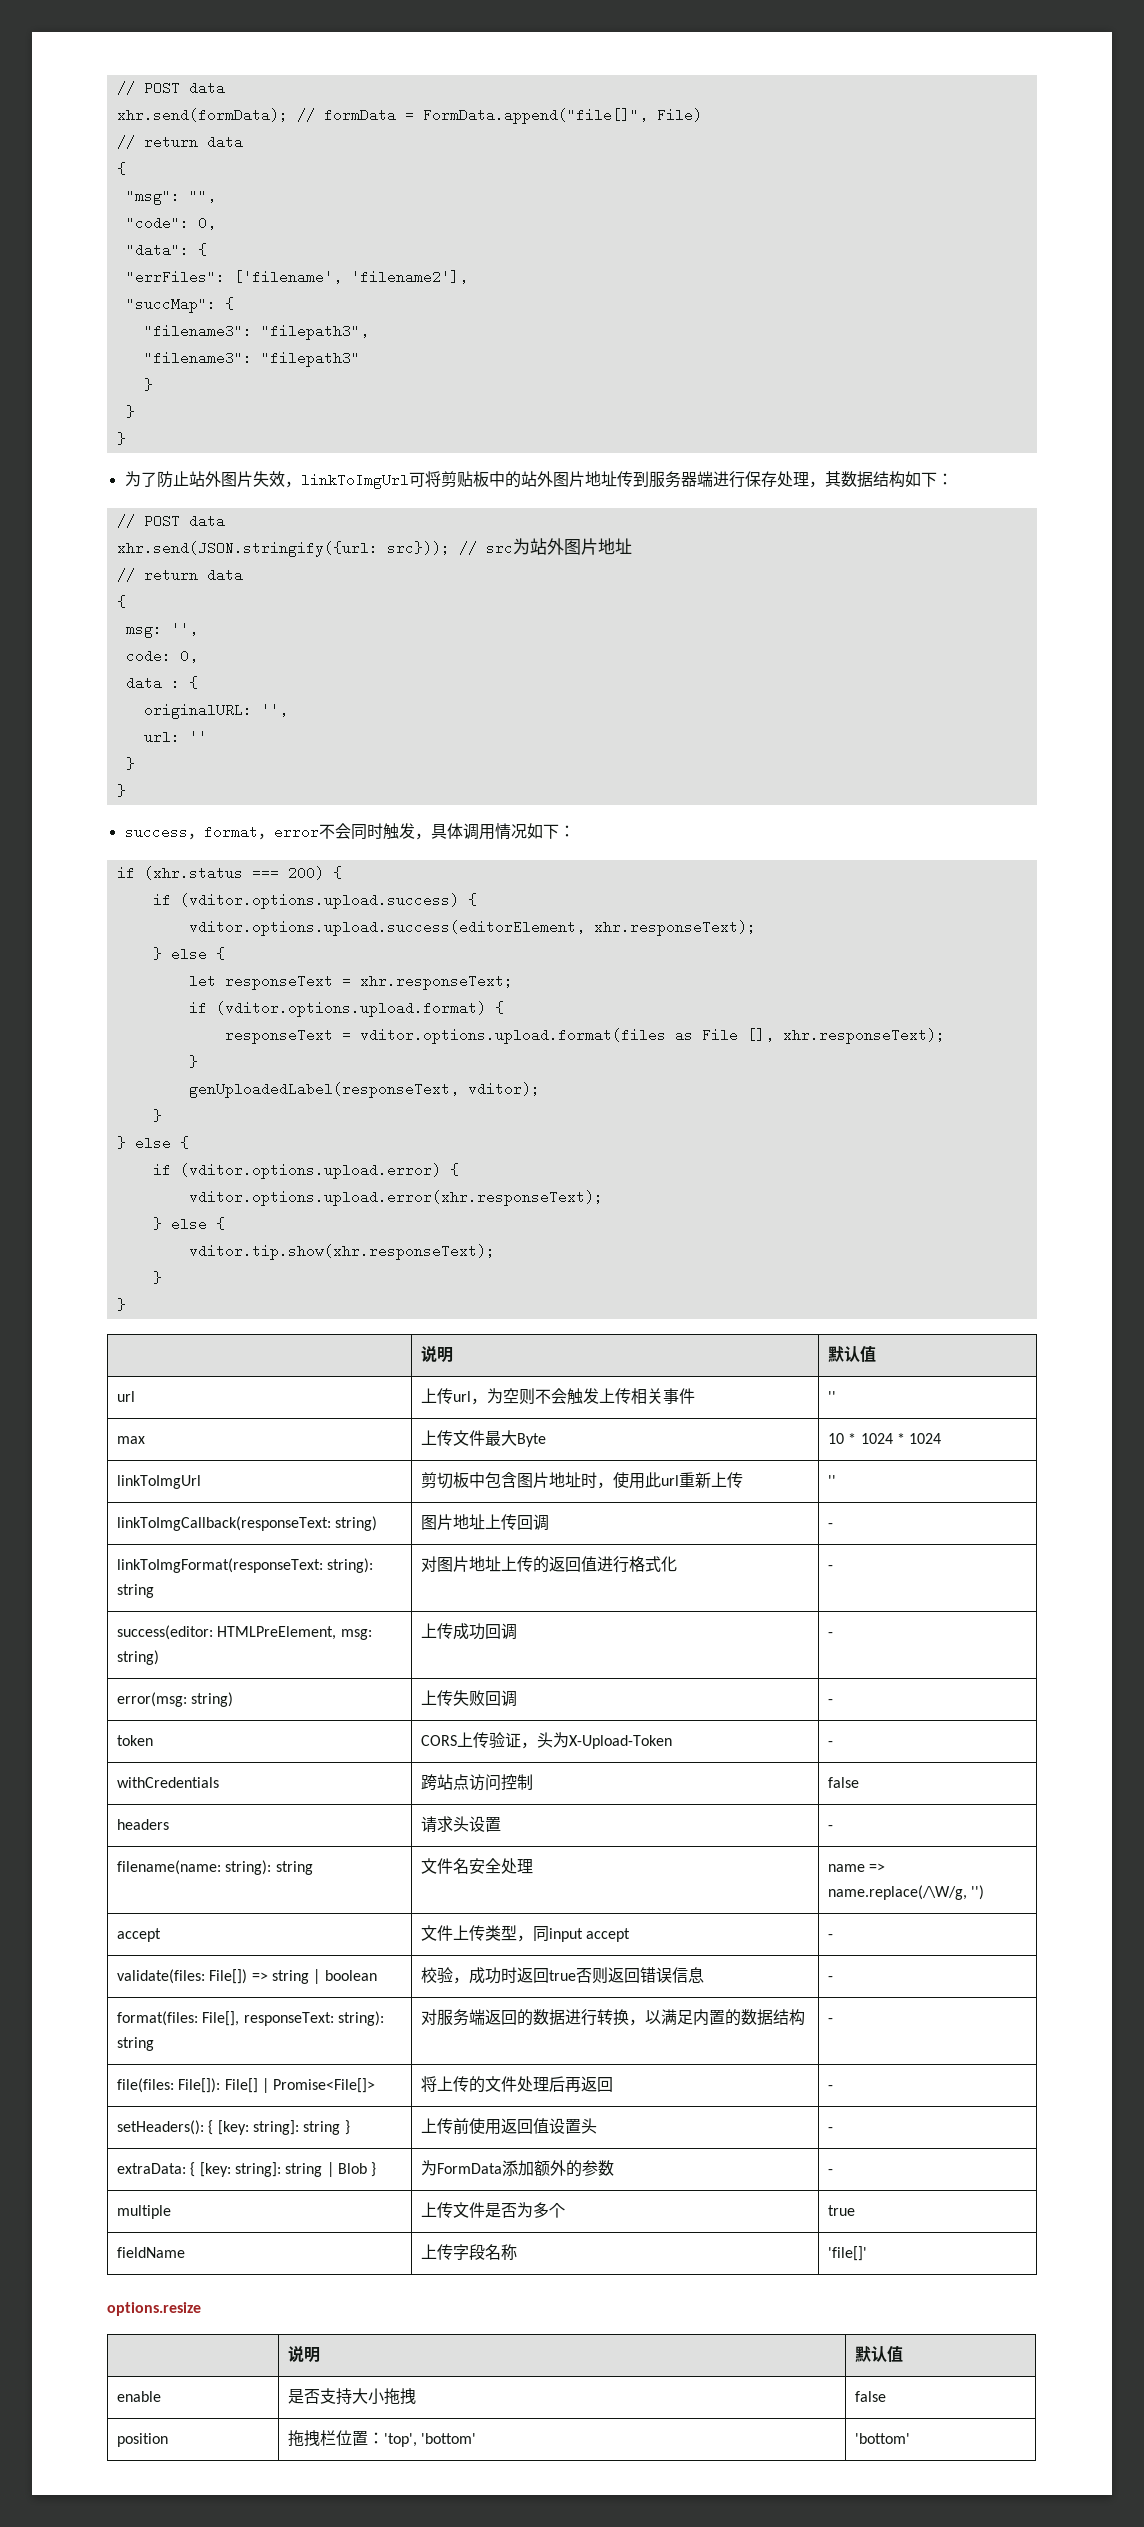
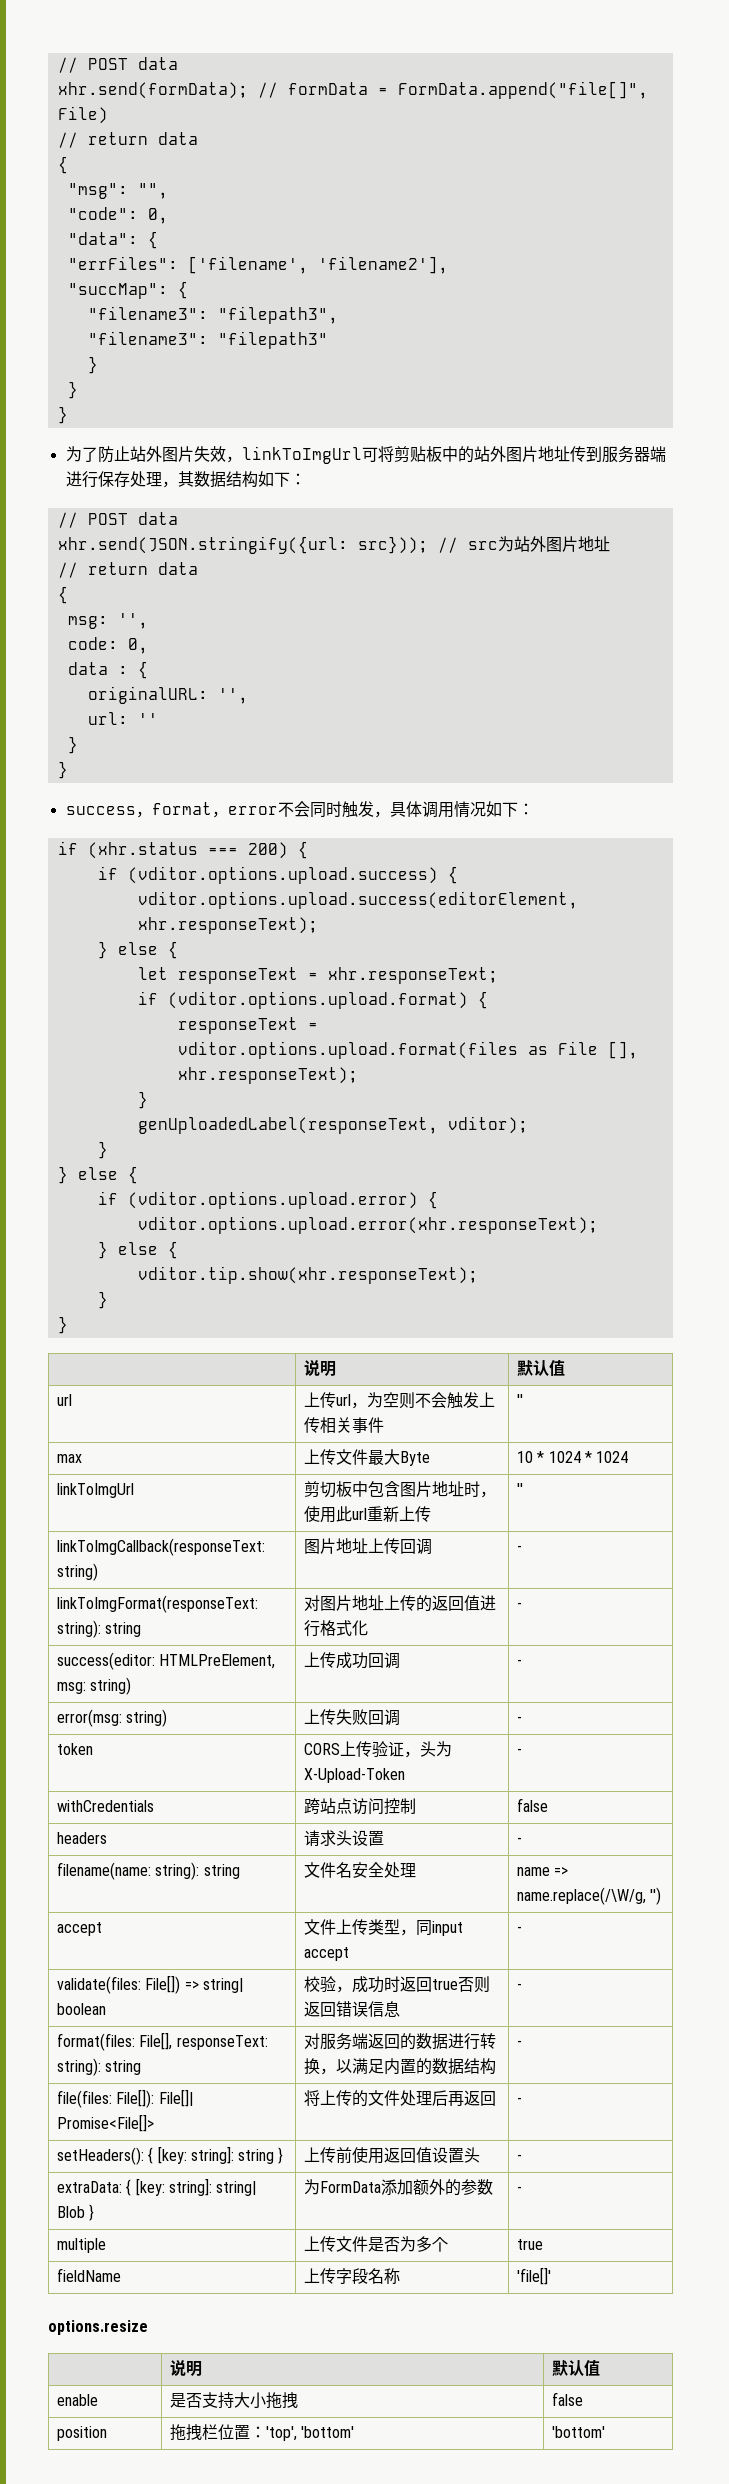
[271,1969,321,1984] string | -> [202,1978,243,1993] string|
[224,2078,269,2093] File[] | -> [158,2089,193,2107] File[]|
[285,2162,334,2177] string | -> [216,2181,257,2196] string|

